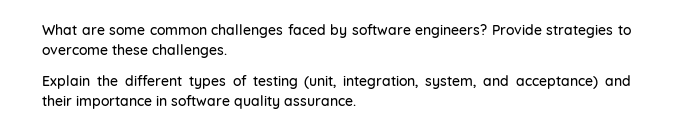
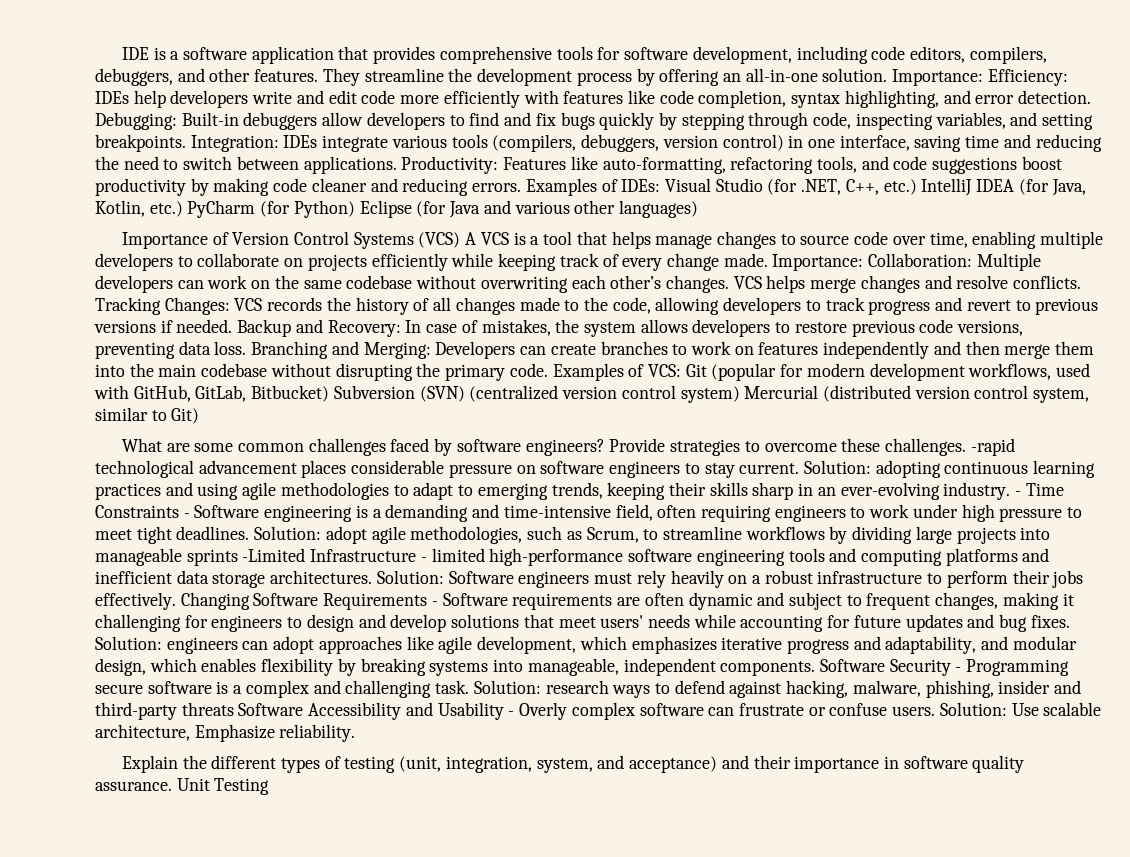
(42, 29) none -> [121,46,1047,64] [95,68,1068,86] [95,90,1092,108] [95,112,1094,130] [95,134,1102,152] [95,156,1062,174] [95,178,1086,196] [95,200,698,218] [121,231,1104,249] [95,253,1041,271] [95,275,1082,293] [95,297,1099,315] [94,319,1024,337] [95,341,1095,359] [95,363,1091,381] [94,385,1090,403] [95,407,200,424] IDE is a software application that provides comprehensive tools for software development, including code editors, compilers, debuggers, and other features. They streamline the development process by offering an all-in-one solution. Importance: Efficiency: IDEs help developers write and edit code more efficiently with features like code completion, syntax highlighting, and error detection. Debugging: Built-in debuggers allow developers to find and fix bugs quickly by stepping through code, inspecting variables, and setting breakpoints. Integration: IDEs integrate various tools (compilers, debuggers, version control) in one interface, saving time and reducing the need to switch between applications. Productivity: Features like auto-formatting, refactoring tools, and code suggestions boost productivity by making code cleaner and reducing errors. Examples of IDEs: Visual Studio (for .NET, C++, etc.) IntelliJ IDEA (for Java, Kotlin, etc.) PyCharm (for Python) Eclipse (for Java and various other languages) // Importance of Version Control Systems (VCS) A VCS is a tool that helps manage changes to source code over time, enabling multiple developers to collaborate on projects efficiently while keeping track of every change made. Importance: Collaboration: Multiple developers can work on the same codebase without overwriting each other’s changes. VCS helps merge changes and resolve conflicts. Tracking Changes: VCS records the history of all changes made to the code, allowing developers to track progress and revert to previous versions if needed. Backup and Recovery: In case of mistakes, the system allows developers to restore previous code versions, preventing data loss. Branching and Merging: Developers can create branches to work on features independently and then merge them into the main codebase without disrupting the primary code. Examples of VCS: Git (popular for modern development workflows, used with GitHub, GitLab, Bitbucket) Subversion (SVN) (centralized version control system) Mercurial (distributed version control system, similar to Git) //
(227, 51) none -> [970,438,1015,456] [95,460,1096,478] [95,482,1064,500] [95,504,1083,522] [95,526,1051,544] [95,548,1050,566] [95,570,1084,588] [95,592,1074,610] [95,614,1070,632] [95,636,1077,654] [95,658,1070,676] [95,680,1082,698] [95,702,1102,720] [95,724,356,742] -rapid technological advancement places considerable pressure on software engineers to stay current. Solution: adopting continuous learning practices and using agile methodologies to adapt to emerging trends, keeping their skills sharp in an ever-evolving industry. - Time Constraints - Software engineering is a demanding and time-intensive field, often requiring engineers to work under high pressure to meet tight deadlines. Solution: adopt agile methodologies, such as Scrum, to streamline workflows by dividing large projects into manageable sprints -Limited Infrastructure - limited high-performance software engineering tools and computing platforms and inefficient data storage architectures. Solution: Software engineers must rely heavily on a robust infrastructure to perform their jobs effectively. Changing Software Requirements - Software requirements are often dynamic and subject to frequent changes, making it challenging for engineers to design and develop solutions that meet users' needs while accounting for future updates and bug fixes. Solution: engineers can adopt approaches like agile development, which emphasizes iterative progress and adaptability, and modular design, which enables flexibility by breaking systems into manageable, independent components. Software Security - Programming secure software is a complex and challenging task. Solution: research ways to defend against hacking, malware, phishing, insider and third-party threats Software Accessibility and Usability - Overly complex software can frustrate or confuse users. Solution: Use scalable architecture, Emphasize reliability.
(356, 102) none -> [176,778,270,795] Unit Testing

